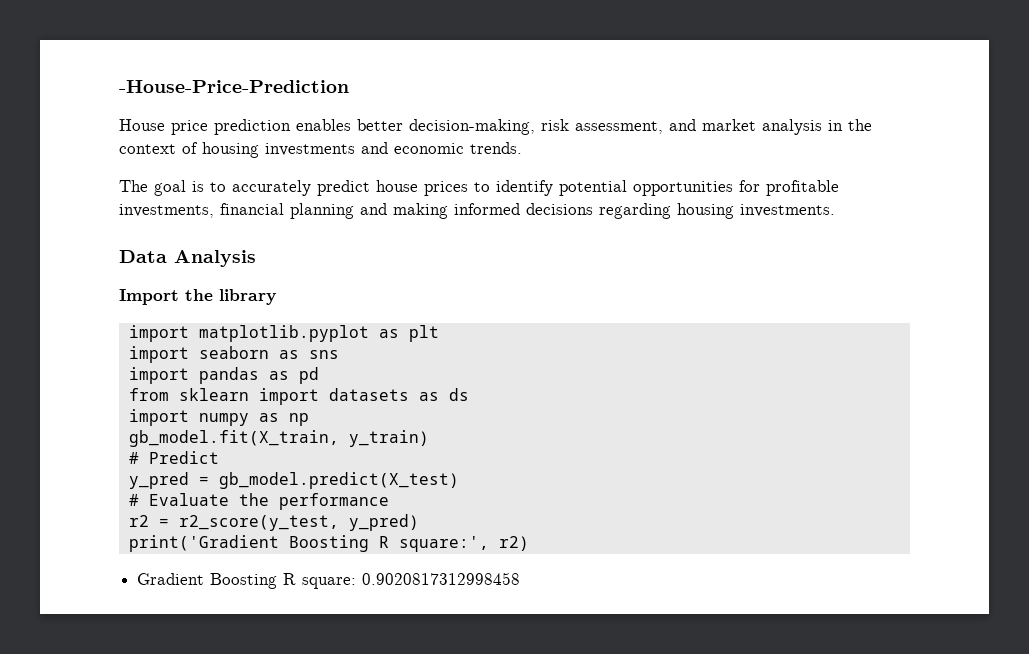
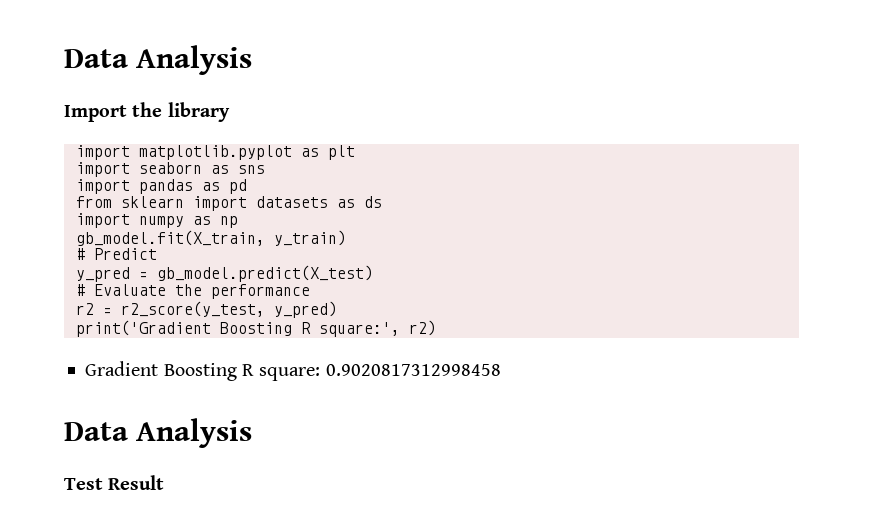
[119,80,349,93] [119,119,872,135] [119,142,522,158] [119,180,839,196] [119,203,835,219] -House-Price-Prediction // House price prediction enables better decision-making, risk assessment, and market analysis in the context of housing investments and economic trends. // The goal is to accurately predict house prices to identify potential opportunities for profitable investments, financial planning and making informed decisions regarding housing investments. // -> (64, 58) none
(521, 578) none -> [64,418,253,448] [64,475,165,490] // Data Analysis // Test Result

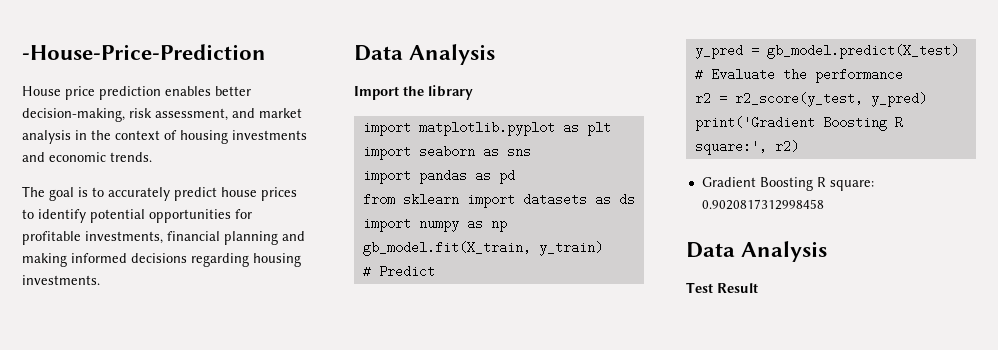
(64, 58) none -> [22,44,266,60] [22,86,251,100] [22,108,302,122] [22,130,307,144] [22,152,152,162] [22,186,297,201] [22,209,252,223] [22,231,305,245] [22,253,301,267] [22,275,100,285] -House-Price-Prediction // House price prediction enables better decision-making, risk assessment, and market analysis in the context of housing investments and economic trends. // The goal is to accurately predict house prices to identify potential opportunities for profitable investments, financial planning and making informed decisions regarding housing investments. //

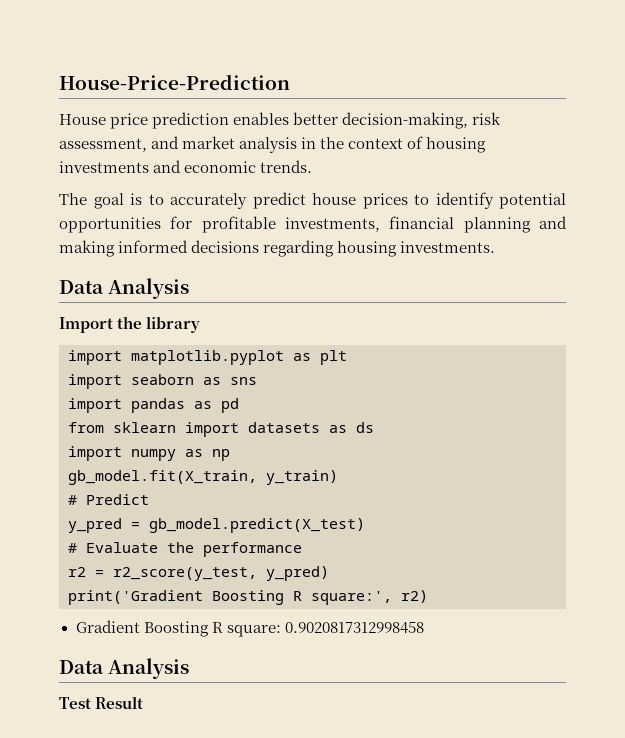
[22,44,266,60] -House-Price-Prediction -> [59,74,290,90] House-Price-Prediction

